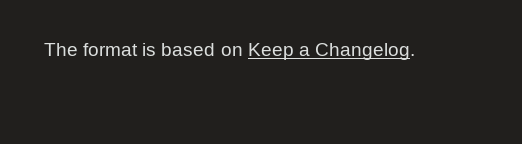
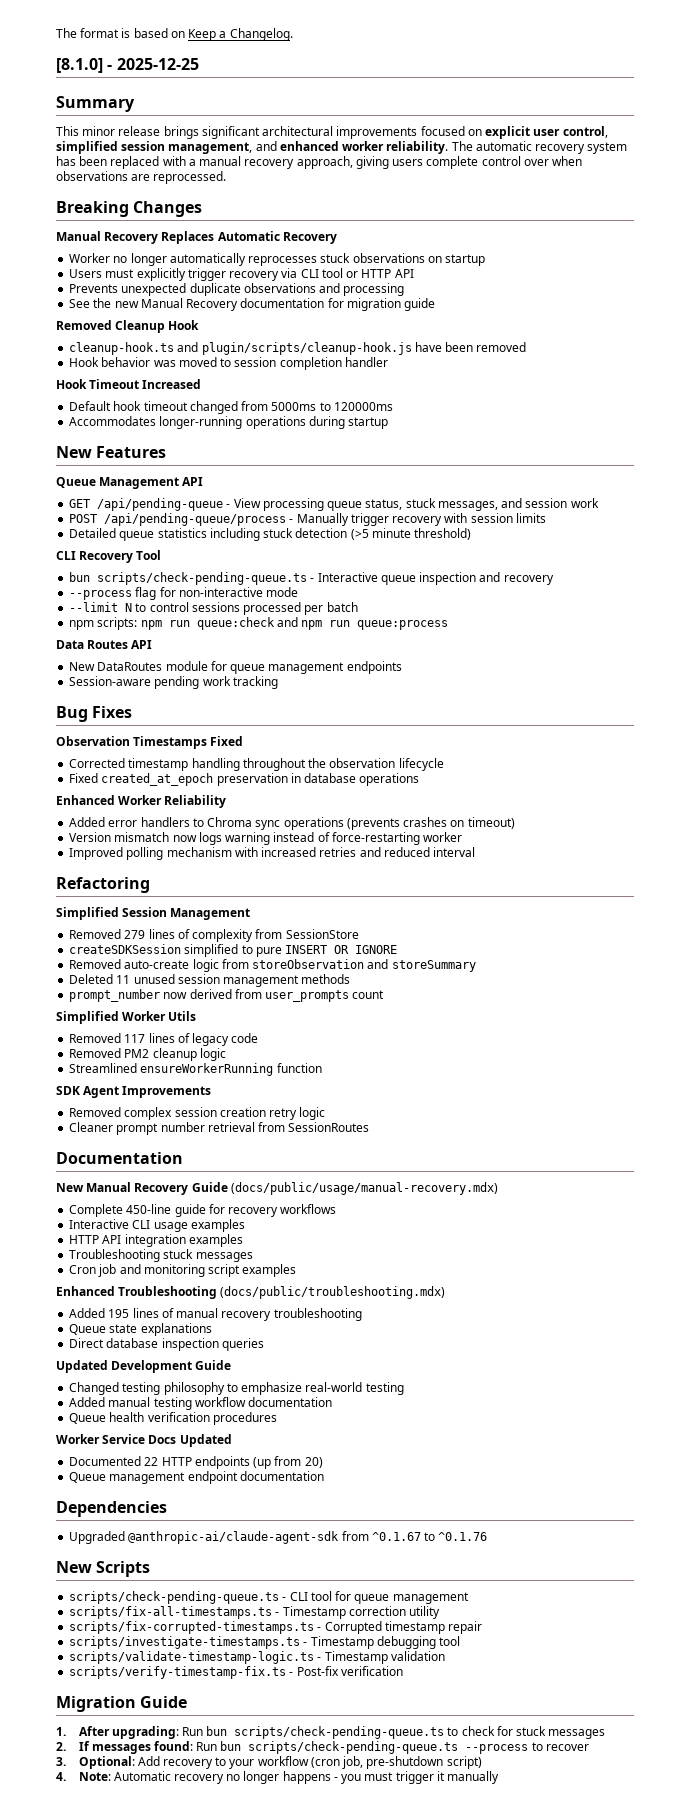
(415, 51) none -> [56,58,199,73] [56,96,135,112] [56,126,608,139] [56,141,628,154] [56,156,583,169] [56,171,227,184] [56,201,203,217] [56,231,337,244] [69,253,486,266] [69,268,414,281] [69,283,405,296] [69,298,436,311] [56,320,200,333] [69,342,527,355] [69,357,388,370] [56,379,202,389] [69,401,393,414] [69,416,389,429] [56,446,167,458] [56,477,204,489] [69,498,599,511] [69,513,546,526] [69,528,472,541] [56,550,162,563] [69,572,554,585] [69,587,299,600] [69,602,358,615] [69,617,449,630] [56,640,153,649] [69,661,402,674] [69,676,278,689] [56,706,133,722] [56,736,244,749] [69,758,444,771] [69,773,420,786] [56,795,227,808] [69,817,515,830] [69,832,463,845] [69,847,476,860] [56,877,150,893] [56,907,251,920] [69,929,359,942] [69,944,398,957] [69,959,476,972] [69,974,351,987] [69,989,385,1002] [56,1011,197,1024] [69,1033,259,1046] [69,1048,226,1061] [69,1063,322,1076] [56,1086,212,1098] [69,1107,326,1120] [69,1122,370,1135] [56,1152,183,1164] [56,1182,498,1195] [69,1204,337,1217] [69,1219,245,1232] [69,1234,243,1247] [69,1249,253,1262] [69,1264,297,1277] [56,1286,446,1299] [69,1308,362,1321] [69,1323,212,1336] [69,1338,264,1351] [56,1360,232,1373] [69,1382,404,1395] [69,1397,333,1410] [69,1412,277,1425] [56,1434,232,1447] [69,1456,323,1469] [69,1471,324,1484] [56,1501,167,1517] [69,1531,488,1544] [56,1561,151,1577] [69,1591,469,1604] [69,1606,441,1619] [69,1621,483,1634] [69,1636,461,1649] [69,1651,445,1664] [69,1666,403,1679] [56,1696,188,1712] [56,1726,606,1739] [56,1741,589,1754] [56,1756,482,1769] [56,1771,500,1784] // [8.1.0] - 2025-12-25 // Summary // This minor release brings significant architectural improvements focused on explicit user control, simplified session management, and enhanced worker reliability. The automatic recovery system has been replaced with a manual recovery approach, giving users complete control over when observations are reprocessed. // Breaking Changes // Manual Recovery Replaces Automatic Recovery // Worker no longer automatically reprocesses stuck observations on startup // Users must explicitly trigger recovery via CLI tool or HTTP API // Prevents unexpected duplicate observations and processing // See the new Manual Recovery documentation for migration guide // Removed Cleanup Hook // cleanup-hook.ts and plugin/scripts/cleanup-hook.js have been removed // Hook behavior was moved to session completion handler // Hook Timeout Increased // Default hook timeout changed from 5000ms to 120000ms // Accommodates longer-running operations during startup // New Features // Queue Management API // GET /api/pending-queue - View processing queue status, stuck messages, and session work // POST /api/pending-queue/process - Manually trigger recovery with session limits // Detailed queue statistics including stuck detection (>5 minute threshold) // CLI Recovery Tool // bun scripts/check-pending-queue.ts - Interactive queue inspection and recovery // --process flag for non-interactive mode // --limit N to control sessions processed per batch // npm scripts: npm run queue:check and npm run queue:process // Data Routes API // New DataRoutes module for queue management endpoints // Session-aware pending work tracking // Bug Fixes // Observation Timestamps Fixed // Corrected timestamp handling throughout the observation lifecycle // Fixed created_at_epoch preservation in database operations // Enhanced Worker Reliability // Added error handlers to Chroma sync operations (prevents crashes on timeout) // Version mismatch now logs warning instead of force-restarting worker // Improved polling mechanism with increased retries and reduced interval // Refactoring // Simplified Session Management // Removed 279 lines of complexity from SessionStore // createSDKSession simplified to pure INSERT OR IGNORE // Removed auto-create logic from storeObservation and storeSummary // Deleted 11 unused session management methods // prompt_number now derived from user_prompts count // Simplified Worker Utils // Removed 117 lines of legacy code // Removed PM2 cleanup logic // Streamlined ensureWorkerRunning function // SDK Agent Improvements // Removed complex session creation retry logic // Cleaner prompt number retrieval from SessionRoutes // Documentation // New Manual Recovery Guide (docs/public/usage/manual-recovery.mdx) // Complete 450-line guide for recovery workflows // Interactive CLI usage examples // HTTP API integration examples // Troubleshooting stuck messages // Cron job and monitoring script examples // Enhanced Troubleshooting (docs/public/troubleshooting.mdx) // Added 195 lines of manual recovery troubleshooting // Queue state explanations // Direct database inspection queries // Updated Development Guide // Changed testing philosophy to emphasize real-world testing // Added manual testing workflow documentation // Queue health verification procedures // Worker Service Docs Updated // Documented 22 HTTP endpoints (up from 20) // Queue management endpoint documentation // Dependencies // Upgraded @anthropic-ai/claude-agent-sdk from ^0.1.67 to ^0.1.76 // New Scripts // scripts/check-pending-queue.ts - CLI tool for queue management // scripts/fix-all-timestamps.ts - Timestamp correction utility // scripts/fix-corrupted-timestamps.ts - Corrupted timestamp repair // scripts/investigate-timestamps.ts - Timestamp debugging tool // scripts/validate-timestamp-logic.ts - Timestamp validation // scripts/verify-timestamp-fix.ts - Post-fix verification // Migration Guide // 1. After upgrading: Run bun scripts/check-pending-queue.ts to check for stuck messages // 2. If messages found: Run bun scripts/check-pending-queue.ts --process to recover // 3. Optional: Add recovery to your workflow (cron job, pre-shutdown script) // 4. Note: Automatic recovery no longer happens - you must trigger it manually

